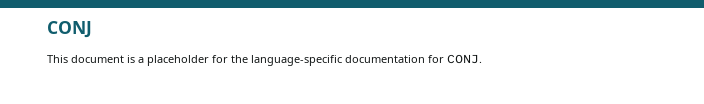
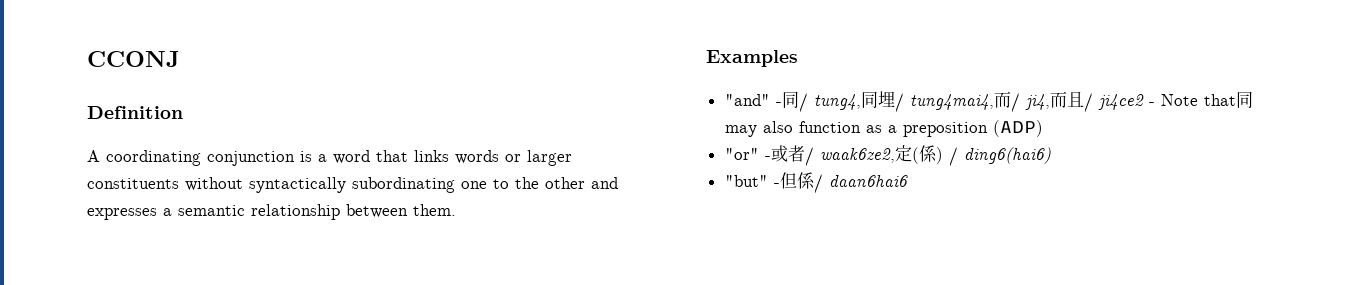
[47,21,92,38] [47,54,482,66] CONJ // This document is a placeholder for the language-specific documentation for CONJ. -> [87,51,180,67] [87,106,183,119] [87,150,572,166] [87,177,618,193] [87,204,456,220] [706,50,798,67] [724,91,1253,112] [724,120,1043,137] [724,145,1051,166] [724,172,908,193] CCONJ // Definition // A coordinating conjunction is a word that links words or larger constituents without syntactically subordinating one to the other and expresses a semantic relationship between them. // Examples // "and" -同/ tung4,同埋/ tung4mai4,而/ ji4,而且/ ji4ce2 - Note that同may also function as a preposition (ADP) // "or" -或者/ waak6ze2,定(係) / ding6(hai6) // "but" -但係/ daan6hai6

